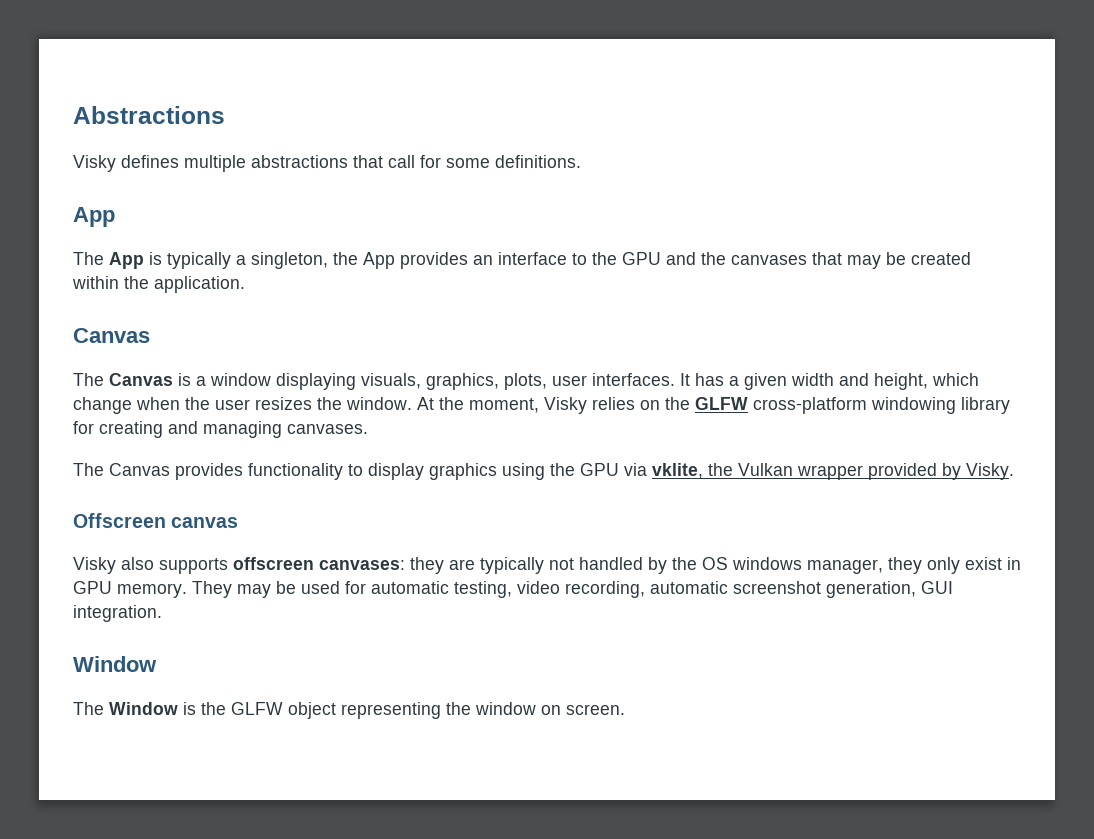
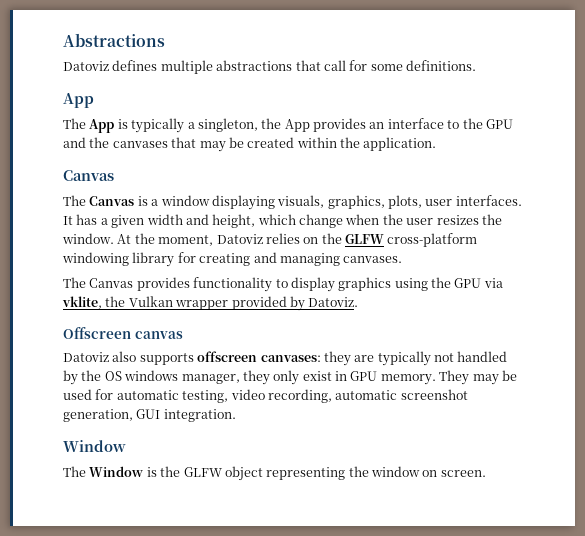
[73,155,116,172] Visky -> [63,61,109,71] Datoviz
[544,397,587,414] Visky -> [216,234,263,244] Datoviz
[966,463,1014,480] Visky. -> [308,297,359,307] Datoviz.
[73,557,116,574] Visky -> [63,352,109,362] Datoviz

